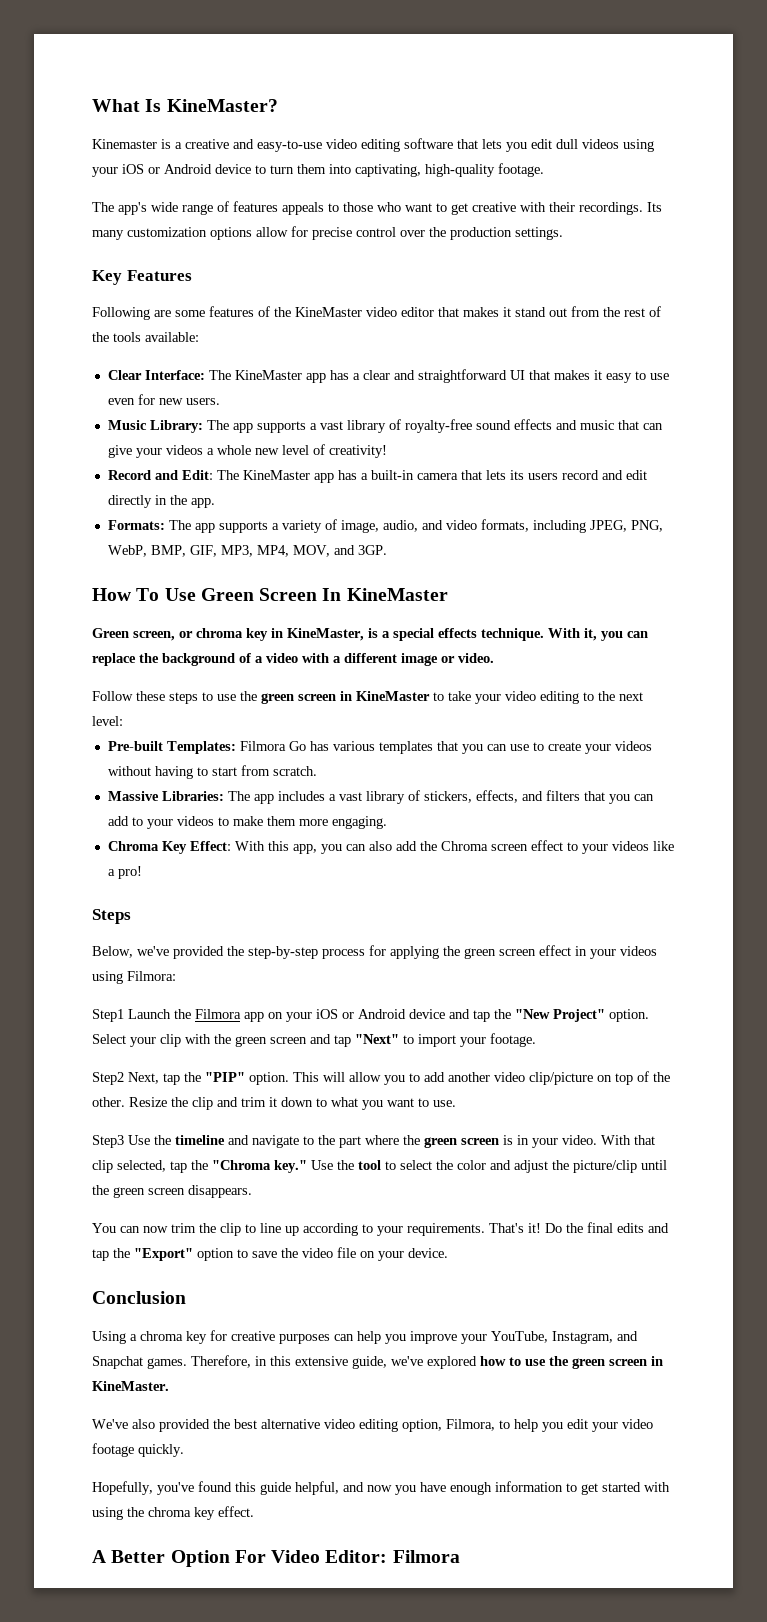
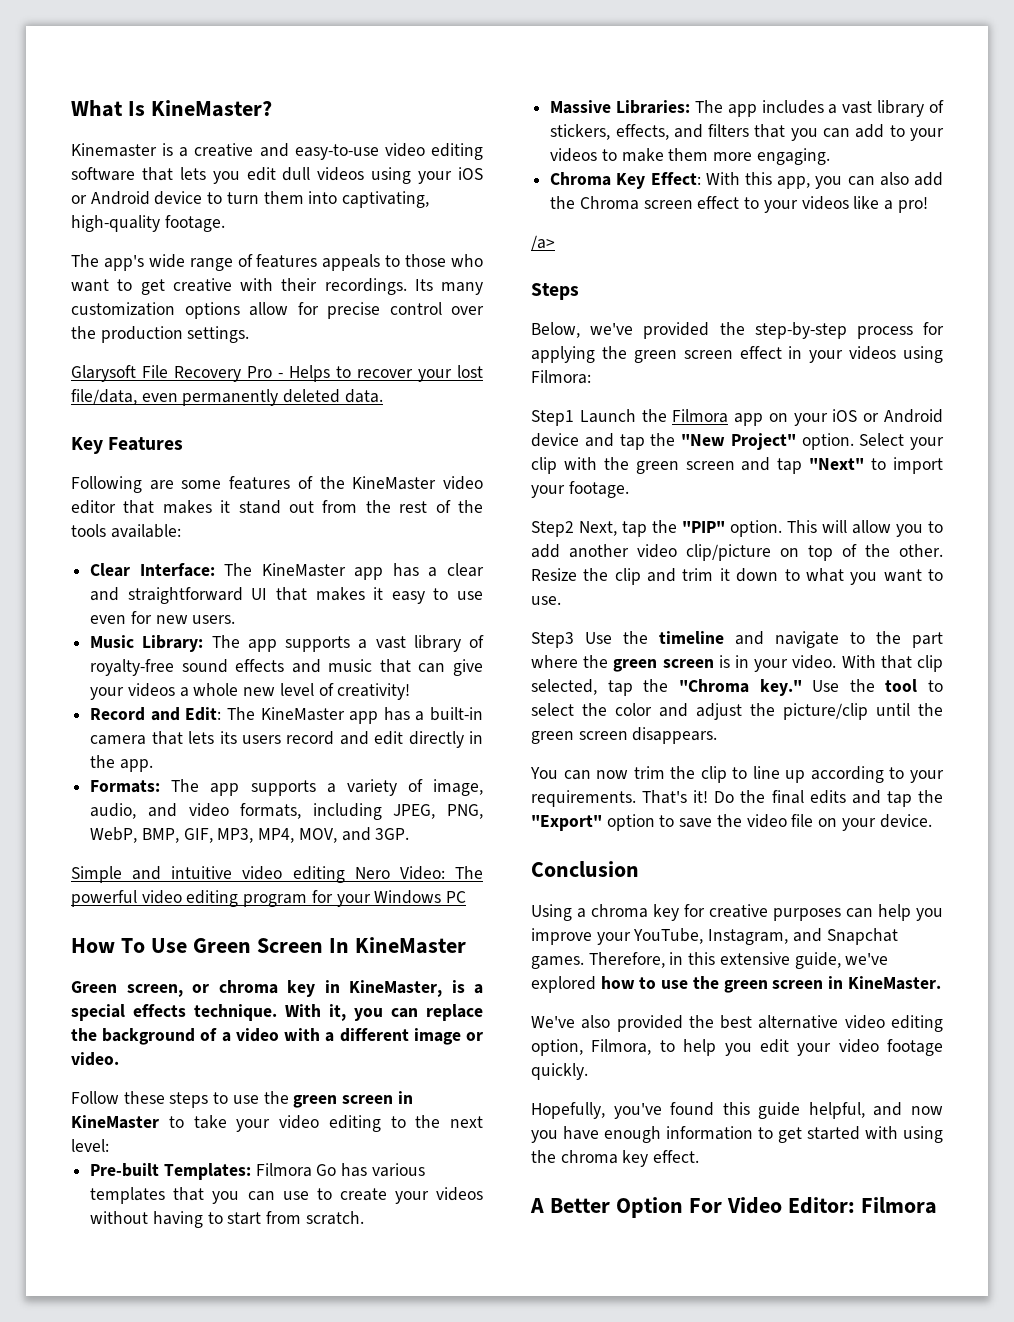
(563, 233) none -> [71,365,483,382] [71,389,383,406] // Glarysoft File Recovery Pro - Helps to recover your lost file/data, even permanently deleted data.
(387, 550) none -> [71,866,484,883] [71,890,467,907] // Simple and intuitive video editing Nero Video: The powerful video editing program for your Windows PC
(142, 872) none -> [531,235,555,251] // /a>

